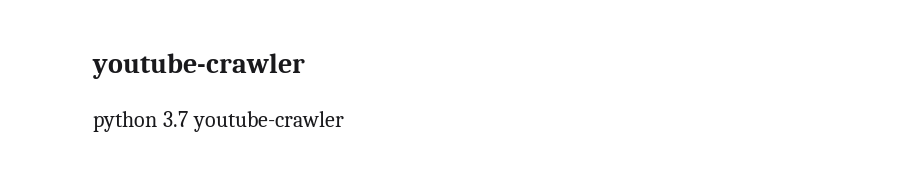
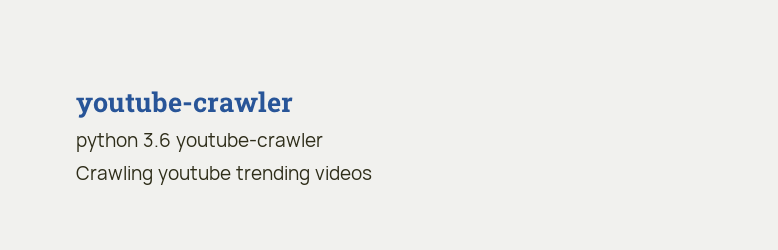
[162,111,344,132] 3.7 youtube-crawler -> [143,133,324,152] [76,166,373,185] 3.6 youtube-crawler // Crawling youtube trending videos

